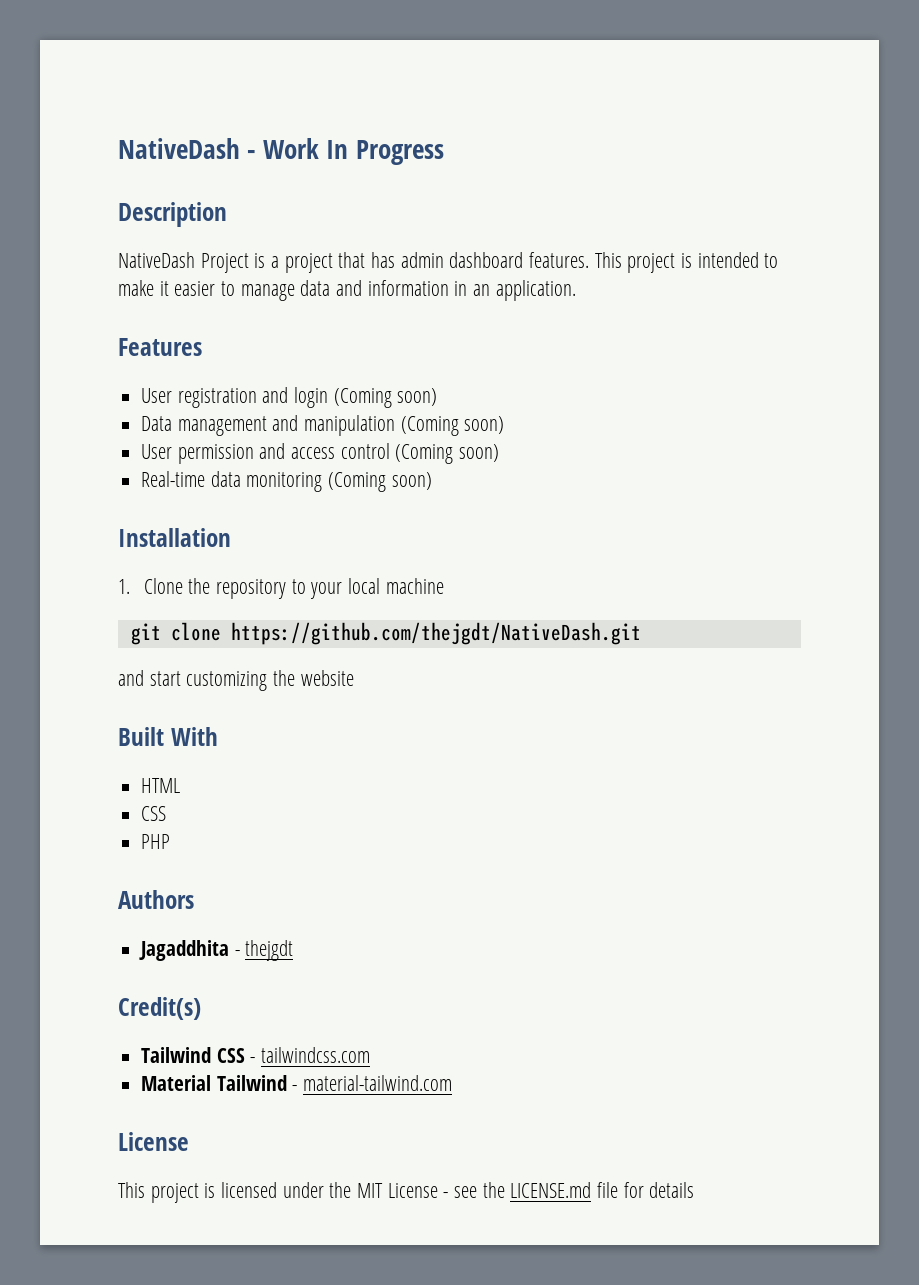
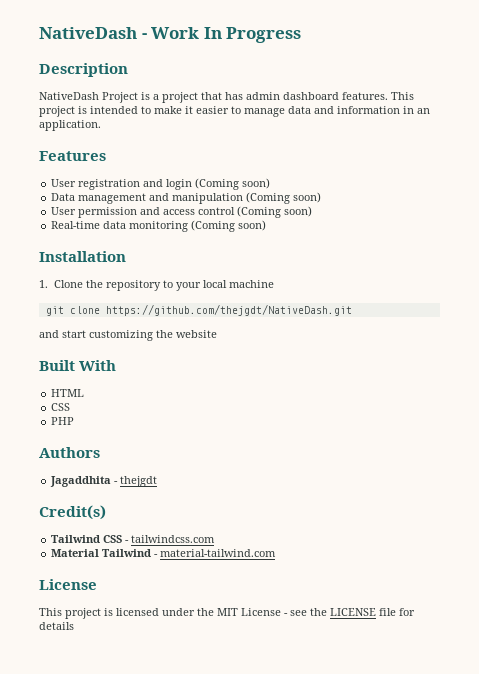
[510,1182,592,1198] LICENSE.md -> [330,608,376,616] LICENSE

